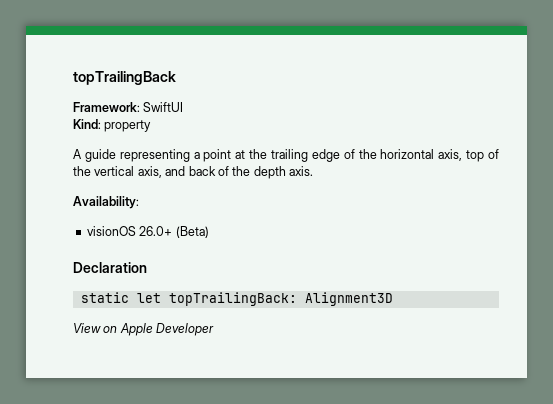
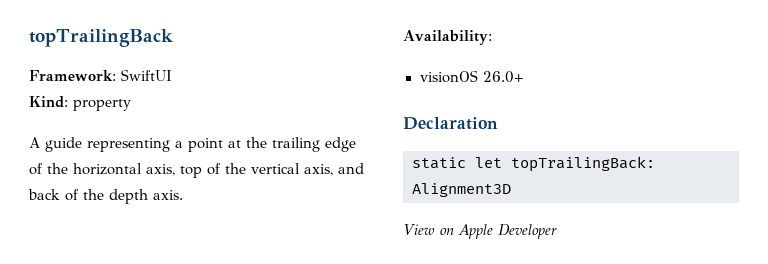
[175,226,209,238] (Beta) -> (523, 77) none

